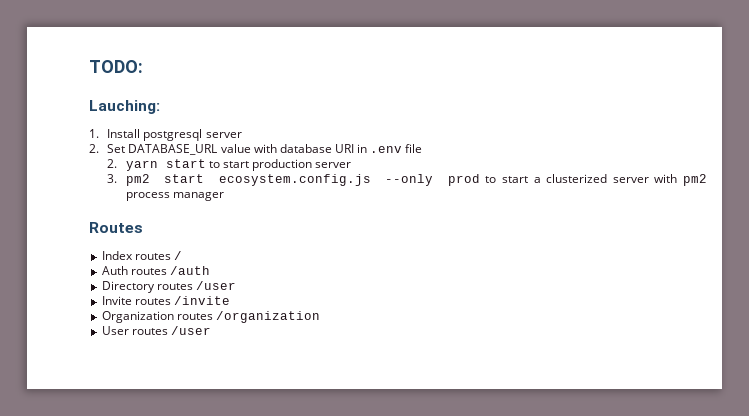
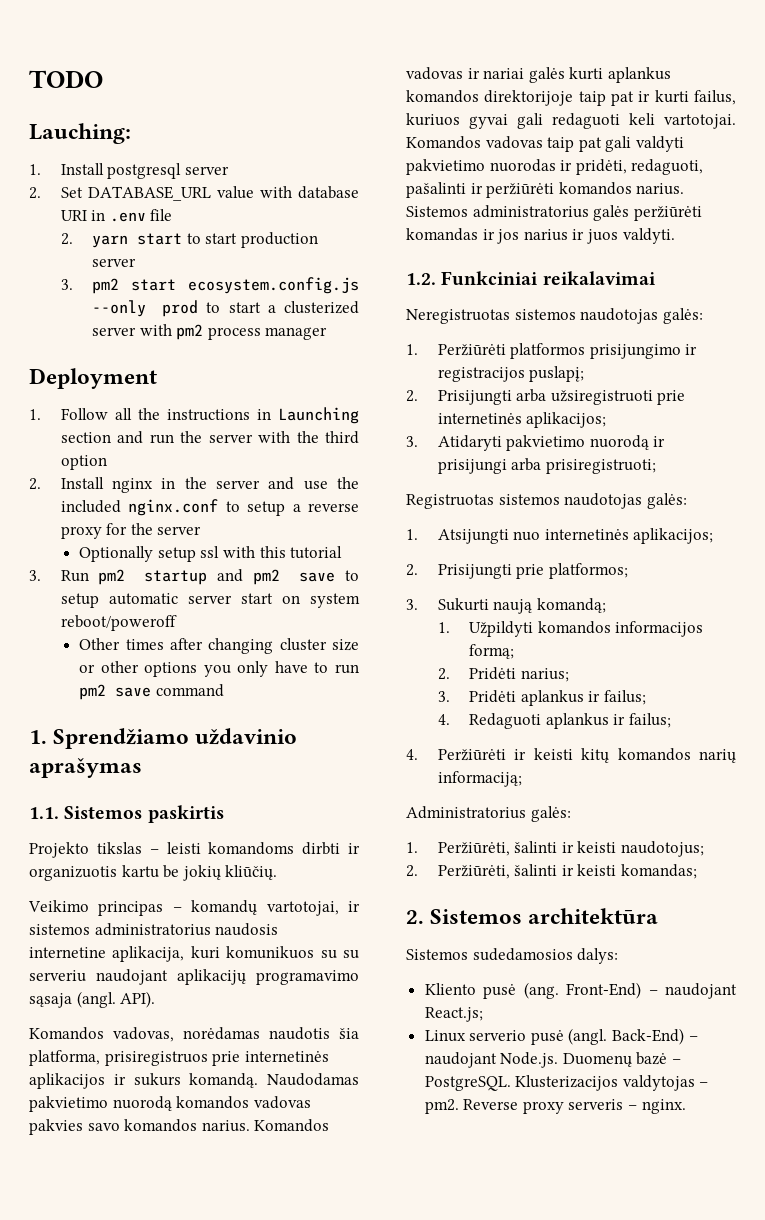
[89,60,143,73] TODO: -> [29,70,103,88] TODO
[89,222,143,233] [101,251,182,260] [101,266,210,275] [101,281,236,293] [101,296,230,305] [101,311,320,323] [101,326,211,335] Routes // Index routes / // Auth routes /auth // Directory routes /user // Invite routes /invite // Organization routes /organization // User routes /user -> [29,368,157,389] [29,407,359,424] [60,431,359,444] [60,455,107,470] [29,477,359,493] [60,499,359,516] [60,523,202,539] [79,546,343,562] [29,569,359,585] [60,593,360,608] [60,615,177,631] [79,638,359,654] [79,661,359,677] [79,684,224,700] [29,728,298,749] [29,758,142,778] [29,805,224,823] [29,842,360,858] [29,865,278,881] [28,900,360,916] [29,923,279,936] [29,946,359,962] [29,969,359,985] [29,991,156,1008] [29,1027,359,1042] [29,1050,329,1066] [29,1073,359,1089] [29,1096,311,1112] [29,1119,330,1135] [406,67,671,83] [406,90,736,106] [406,113,736,129] [406,136,684,152] [406,159,704,175] [406,182,685,198] [406,205,702,221] [406,228,675,244] [406,271,656,286] [406,308,703,324] [406,343,698,359] [437,366,585,382] [406,389,686,405] [437,412,607,428] [406,435,666,451] [437,458,656,474] [406,493,687,509] [406,528,714,544] [406,563,628,579] [406,598,606,614] [437,621,704,637] [469,644,515,659] [437,667,569,682] [437,690,646,706] [437,713,671,729] [406,748,736,763] [437,771,522,787] [406,806,571,822] [406,841,704,857] [406,864,697,879] [406,908,659,924] [406,948,619,964] [424,982,737,999] [424,1007,483,1022] [424,1028,698,1045] [424,1052,682,1068] [424,1075,709,1091] [424,1099,686,1114] Deployment // 1. Follow all the instructions in Launching section and run the server with the third option // 2. Install nginx in the server and use the included nginx.conf to setup a reverse proxy for the server // Optionally setup ssl with this tutorial // 3. Run pm2 startup and pm2 save to setup automatic server start on system reboot/poweroff // Other times after changing cluster size or other options you only have to run pm2 save command // 1. Sprendžiamo uždavinio aprašymas // 1.1. Sistemos paskirtis // Projekto tikslas – leisti komandoms dirbti ir organizuotis kartu be jokių kliūčių. // Veikimo principas – komandų vartotojai, ir sistemos administratorius naudosis internetine aplikacija, kuri komunikuos su su serveriu naudojant aplikacijų programavimo sąsaja (angl. API). // Komandos vadovas, norėdamas naudotis šia platforma, prisiregistruos prie internetinės aplikacijos ir sukurs komandą. Naudodamas pakvietimo nuorodą komandos vadovas pakvies savo komandos narius. Komandos vadovas ir nariai galės kurti aplankus komandos direktorijoje taip pat ir kurti failus, kuriuos gyvai gali redaguoti keli vartotojai. Komandos vadovas taip pat gali valdyti pakvietimo nuorodas ir pridėti, redaguoti, pašalinti ir peržiūrėti komandos narius. Sistemos administratorius galės peržiūrėti komandas ir jos narius ir juos valdyti. // 1.2. Funkciniai reikalavimai // Neregistruotas sistemos naudotojas galės: // 1. Peržiūrėti platformos prisijungimo ir registracijos puslapį; // 2. Prisijungti arba užsiregistruoti prie internetinės aplikacijos; // 3. Atidaryti pakvietimo nuorodą ir prisijungi arba prisiregistruoti; // Registruotas sistemos naudotojas galės: // 1. Atsijungti nuo internetinės aplikacijos; // 2. Prisijungti prie platformos; // 3. Sukurti naują komandą; // 1. Užpildyti komandos informacijos formą; // 2. Pridėti narius; // 3. Pridėti aplankus ir failus; // 4. Redaguoti aplankus ir failus; // 4. Peržiūrėti ir keisti kitų komandos narių informaciją; // Administratorius galės: // 1. Peržiūrėti, šalinti ir keisti naudotojus; // 2. Peržiūrėti, šalinti ir keisti komandas; // 2. Sistemos architektūra // Sistemos sudedamosios dalys: // Kliento pusė (ang. Front-End) – naudojant React.js; // Linux serverio pusė (angl. Back-End) – naudojant Node.js. Duomenų bazė – PostgreSQL. Klusterizacijos valdytojas – pm2. Reverse proxy serveris – nginx.

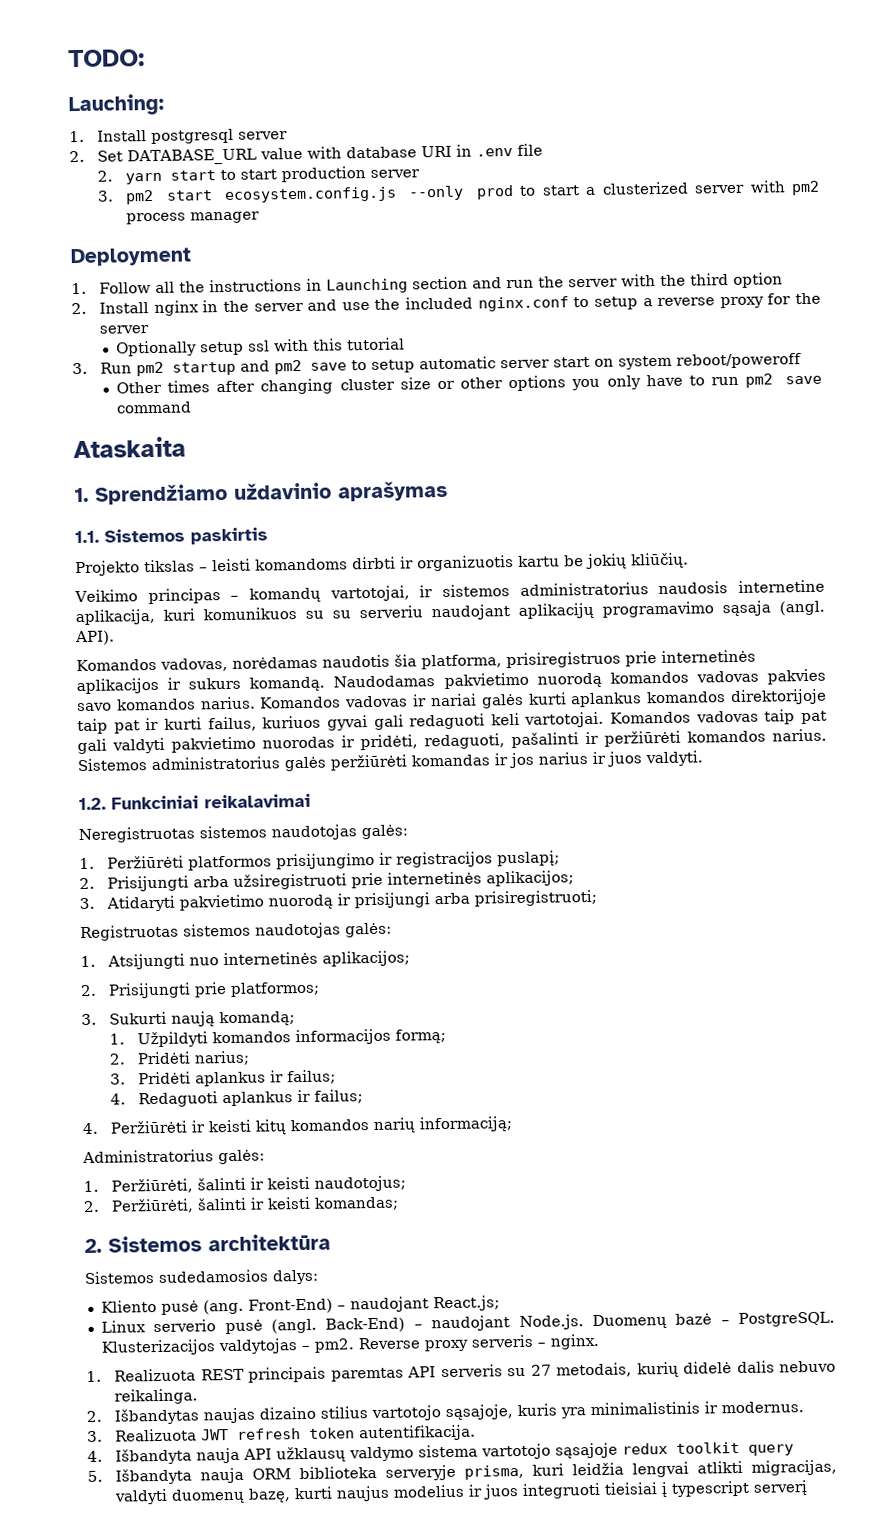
[29,70,103,88] TODO -> [68,49,145,68] TODO:
(224, 690) none -> [73,436,186,459] // Ataskaita
(686, 1106) none -> [86,1360,836,1383] [114,1388,199,1405] [86,1401,805,1425] [87,1424,477,1442] [87,1441,795,1465] [87,1459,837,1485] [114,1480,809,1505] // 1. Realizuota REST principais paremtas API serveris su 27 metodais, kurių didelė dalis nebuvo reikalinga. // 2. Išbandytas naujas dizaino stilius vartotojo sąsajoje, kuris yra minimalistinis ir modernus. // 3. Realizuota JWT refresh token autentifikacija. // 4. Išbandyta nauja API užklausų valdymo sistema vartotojo sąsajoje redux toolkit query // 5. Išbandyta nauja ORM biblioteka serveryje prisma, kuri leidžia lengvai atlikti migracijas, valdyti duomenų bazę, kurti naujus modelius ir juos integruoti tieisiai į typescript serverį

